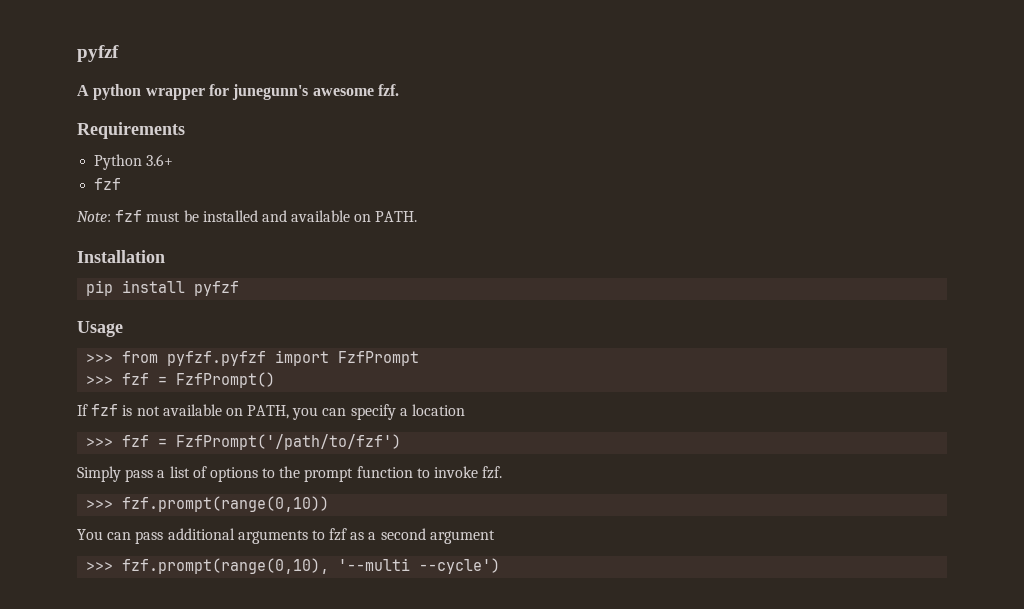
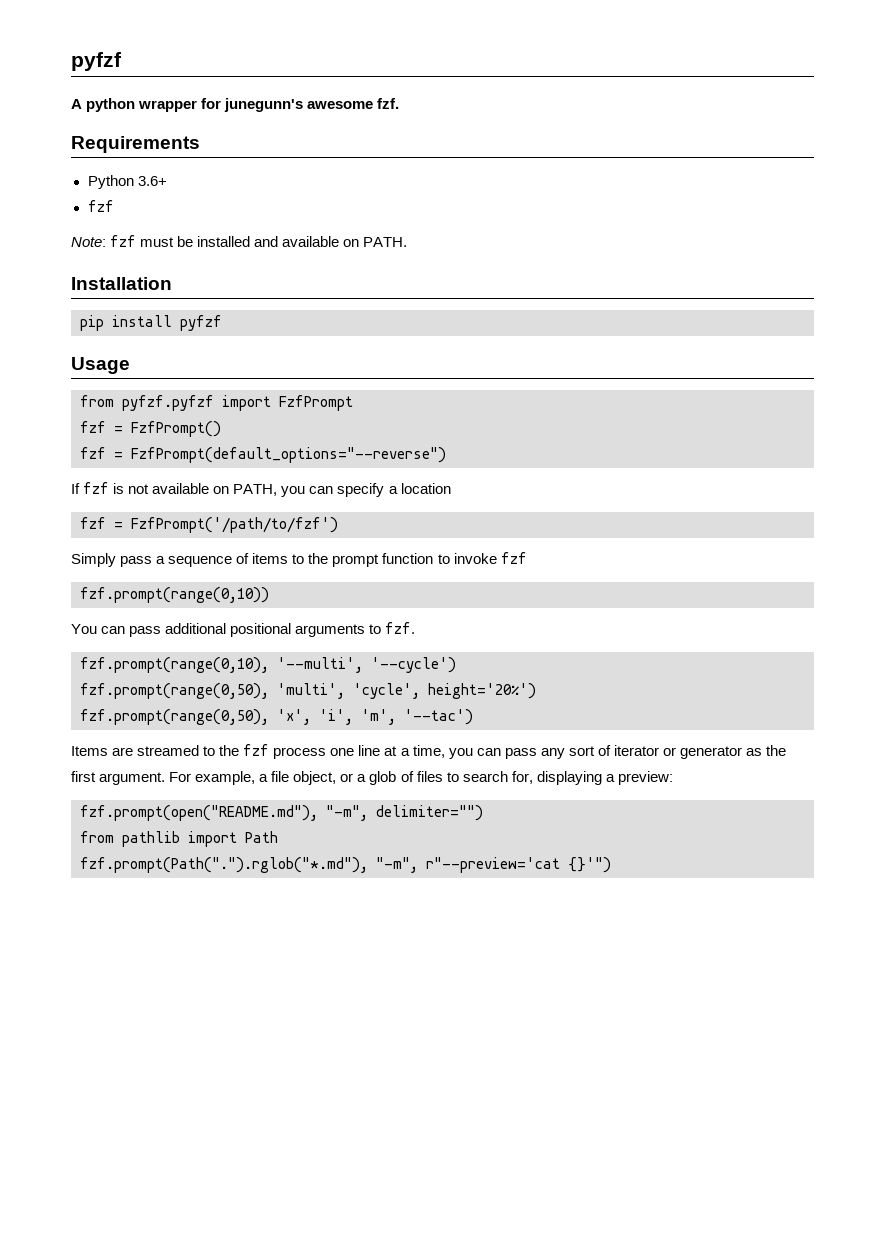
[86,354,114,363] >>> -> (130, 365) none
[86,376,114,385] >>> -> (353, 403) none
(276, 380) none -> [80,447,446,463] // fzf = FzfPrompt(default_options="--reverse")
[86,438,114,447] >>> -> (451, 488) none
[169,466,258,482] list of options -> [168,553,289,567] sequence of items
[482,466,503,479] [86,500,114,509] fzf. // >>> -> [500,552,527,564] fzf //
(235, 534) none -> [230,623,292,637] positional
[329,528,495,544] [86,558,501,574] fzf as a second argument // >>> fzf.prompt(range(0,10), '--multi --cycle') -> [385,622,416,634] [80,657,456,673] [80,683,536,699] [80,709,473,725] [71,744,787,759] [71,771,673,785] [80,805,483,821] [80,831,278,847] [80,857,611,873] fzf. // fzf.prompt(range(0,10), '--multi', '--cycle') // fzf.prompt(range(0,50), 'multi', 'cycle', height='20%') // fzf.prompt(range(0,50), 'x', 'i', 'm', '--tac') // Items are streamed to the fzf process one line at a time, you can pass any sort of iterator or generator as the first argument. For example, a file object, or a glob of files to search for, displaying a preview: // fzf.prompt(open("README.md"), "-m", delimiter="") // from pathlib import Path // fzf.prompt(Path(".").rglob("*.md"), "-m", r"--preview='cat {}'")

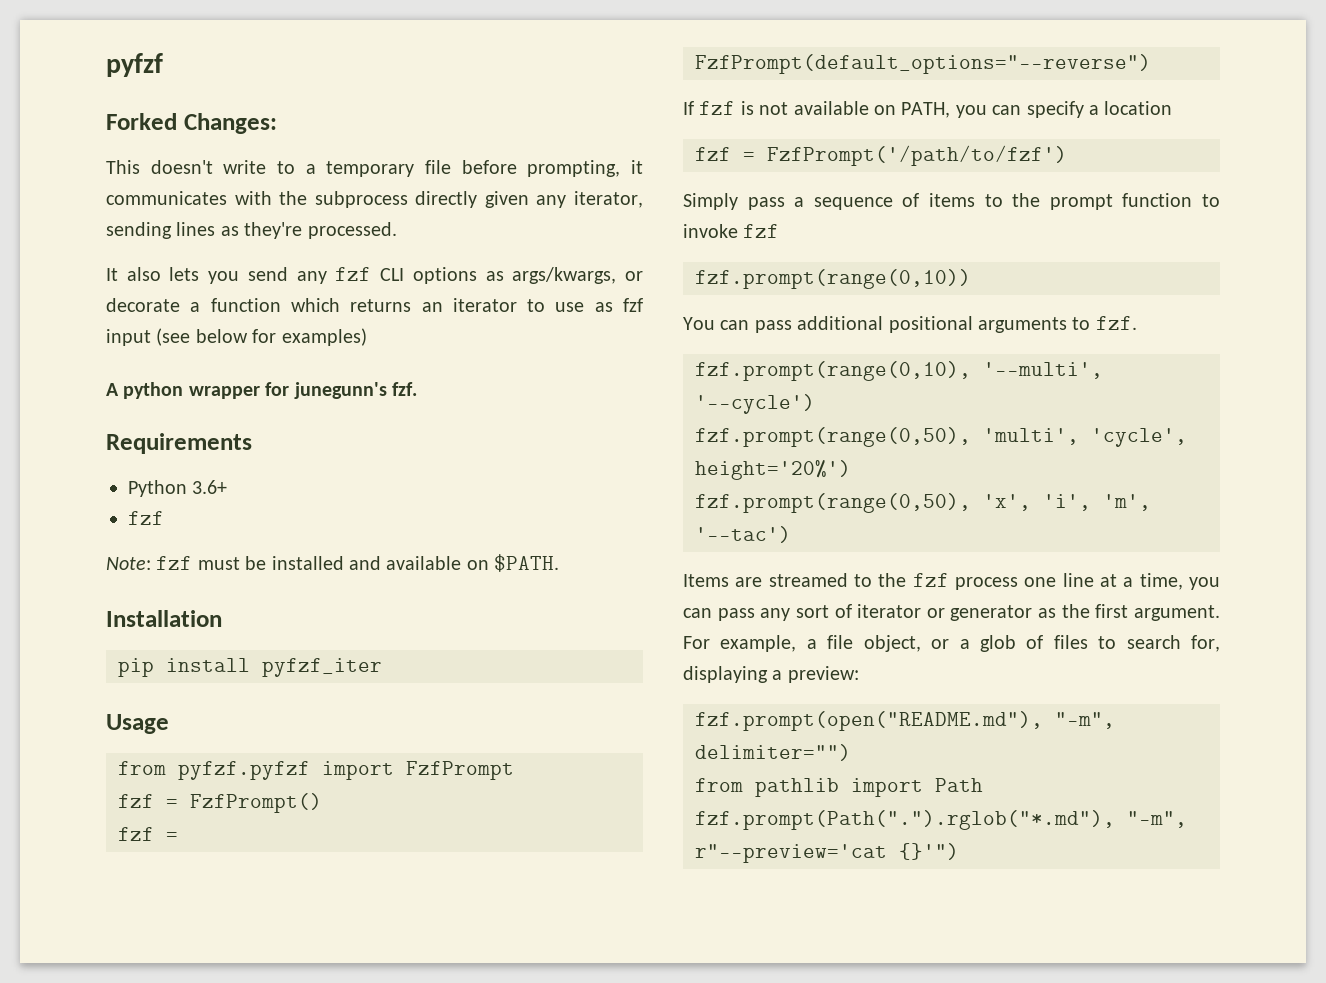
[71,52,122,71] pyfzf -> [106,53,163,77] [106,113,277,134] [106,160,643,177] [106,191,643,208] [106,222,397,239] [106,267,644,284] [106,298,644,312] [106,328,367,346] pyfzf // Forked Changes: // This doesn't write to a temporary file before prompting, it communicates with the subprocess directly given any iterator, sending lines as they're processed. // It also lets you send any fzf CLI options as args/kwargs, or decorate a function which returns an iterator to use as fzf input (see below for examples)
[307,101,374,109] awesome -> (387, 390) none
[363,237,408,247] PATH. -> [494,554,560,572] $PATH.
[180,315,222,331] pyfzf -> [262,658,382,677] pyfzf_iter

